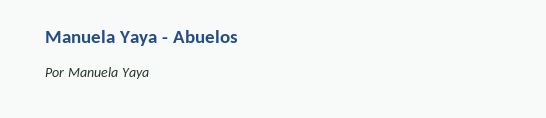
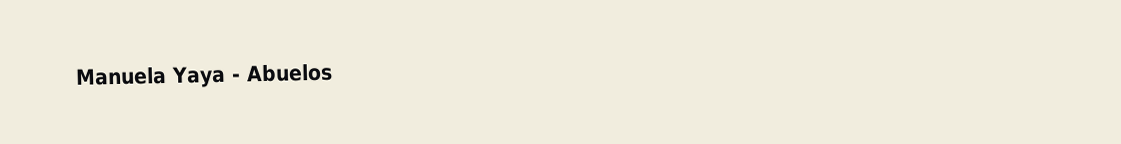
[45,67,149,79] // Por Manuela Yaya -> (333, 73) none

